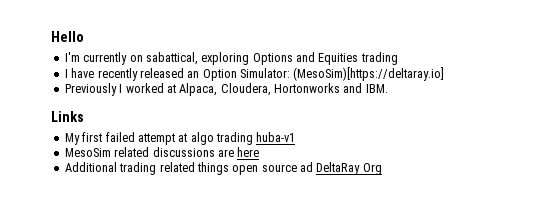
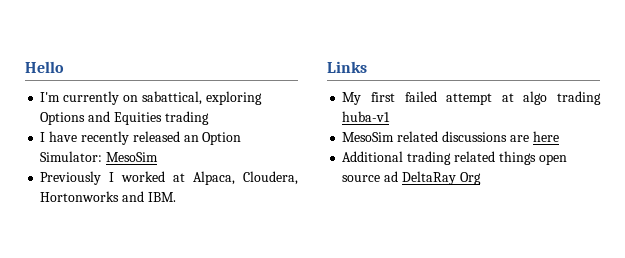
[293,67,445,81] (MesoSim)[https://deltaray.io] -> [106,152,159,162] MesoSim

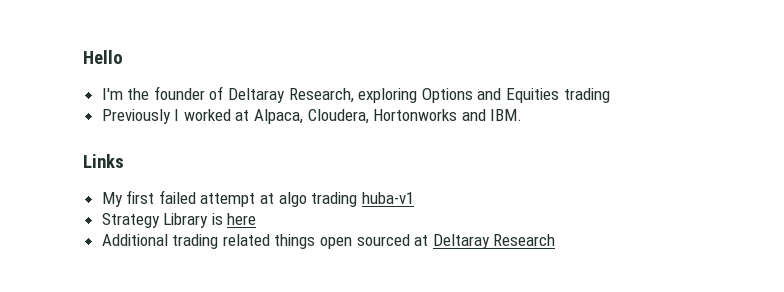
[63,91,202,105] currently on sabattical, -> [127,86,354,103] the founder of Deltaray Research,
[40,131,242,145] [40,151,159,162] // I have recently released an Option Simulator: MesoSim -> (610, 95) none
[342,131,529,142] MesoSim related discussions are -> [101,213,223,228] Strategy Library is
[342,171,481,185] source ad DeltaRay Org -> [356,234,556,249] sourced at Deltaray Research

